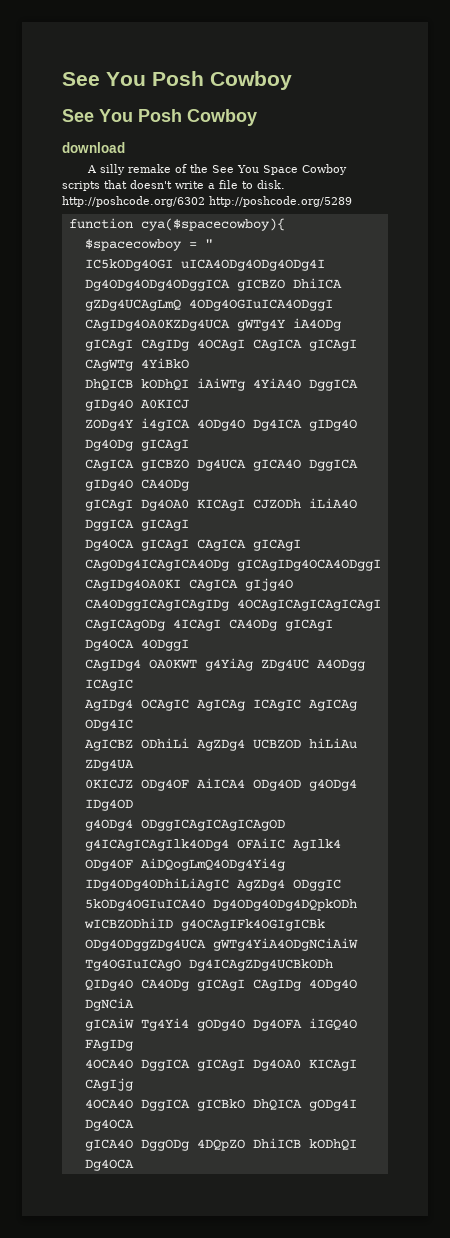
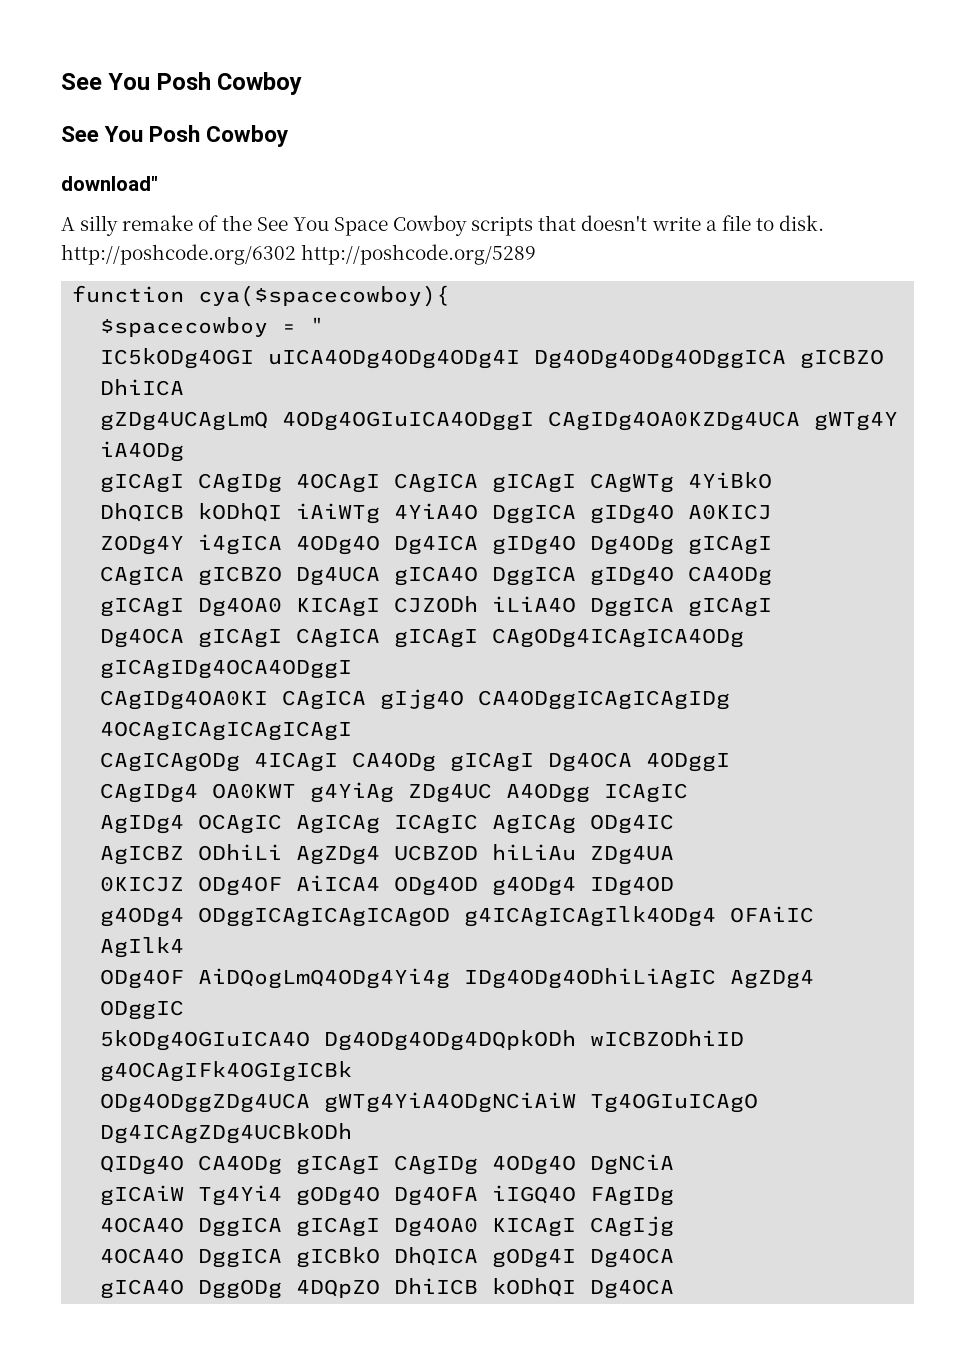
[62,142,125,153] download -> [61,176,158,191] download"

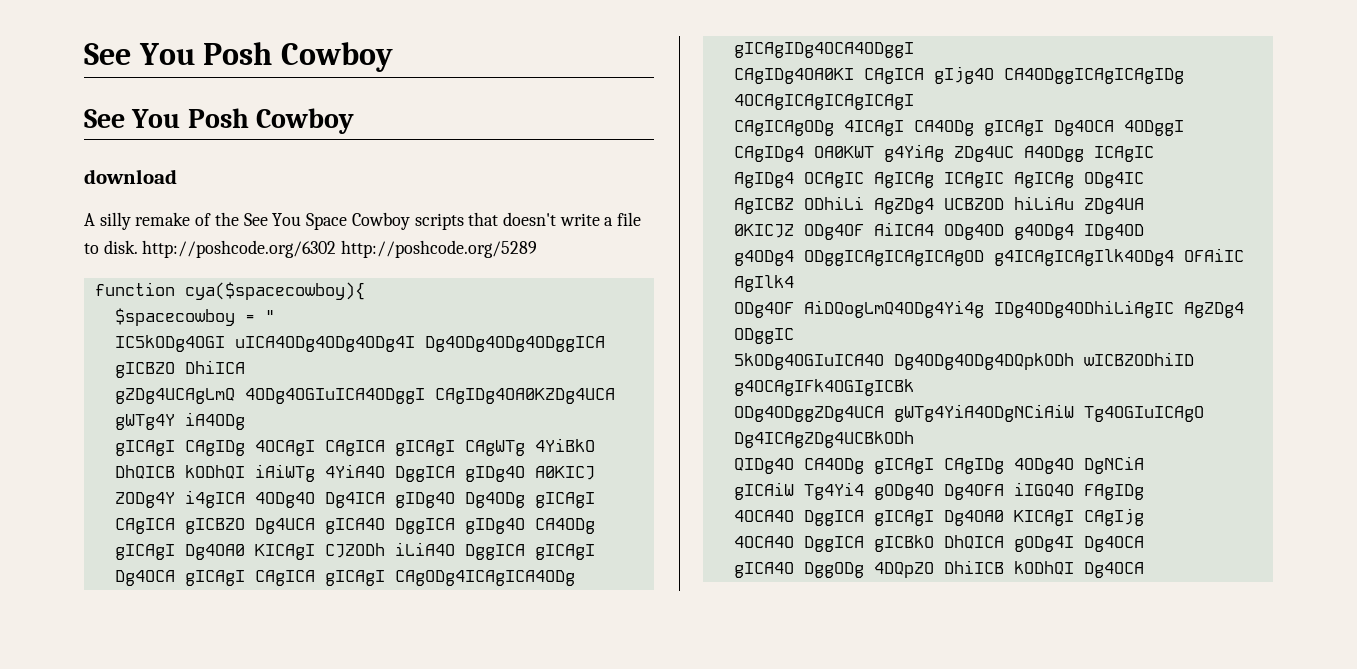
[61,176,158,191] download" -> [84,169,177,184] download

